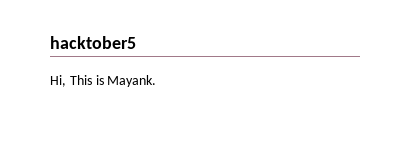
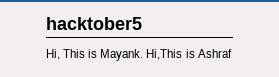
(157, 81) none -> [146,49,232,60] Hi,This is Ashraf

